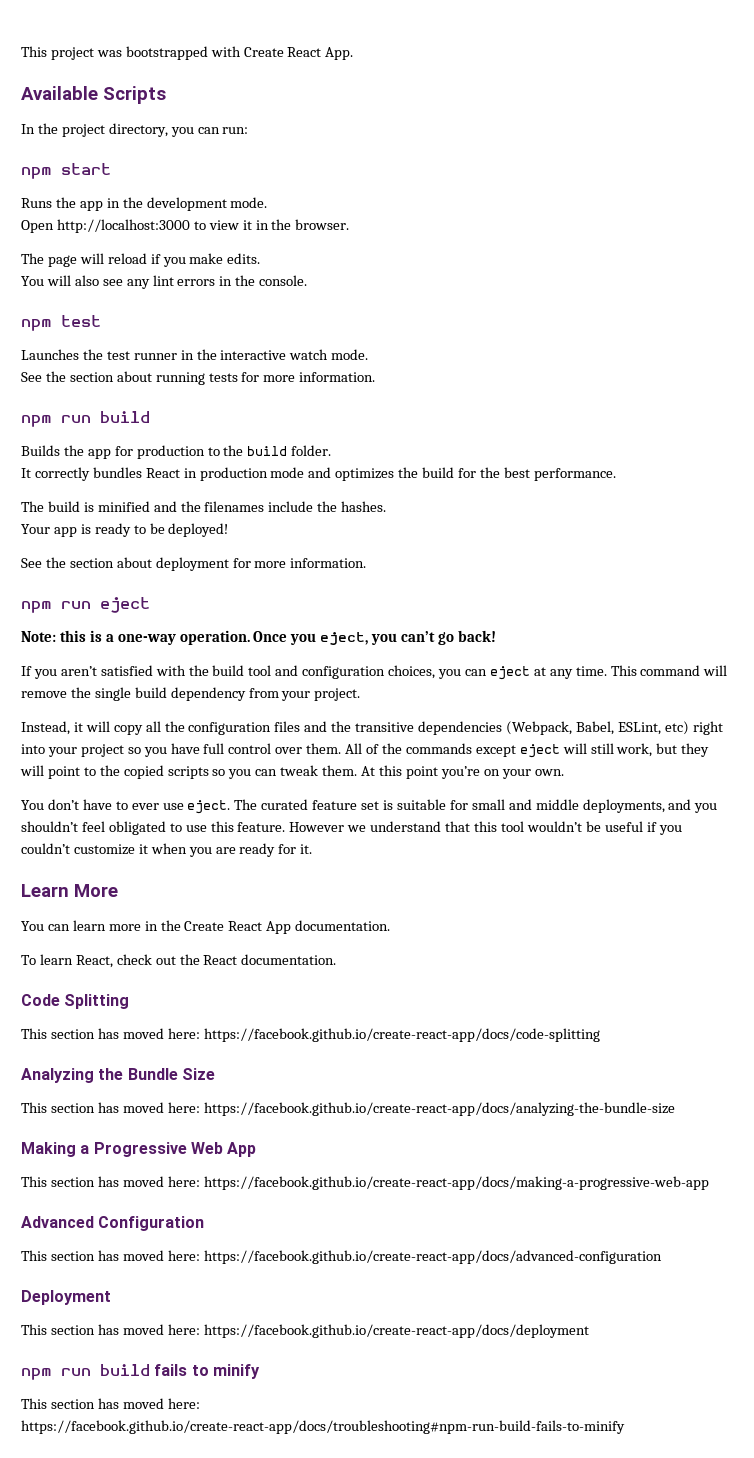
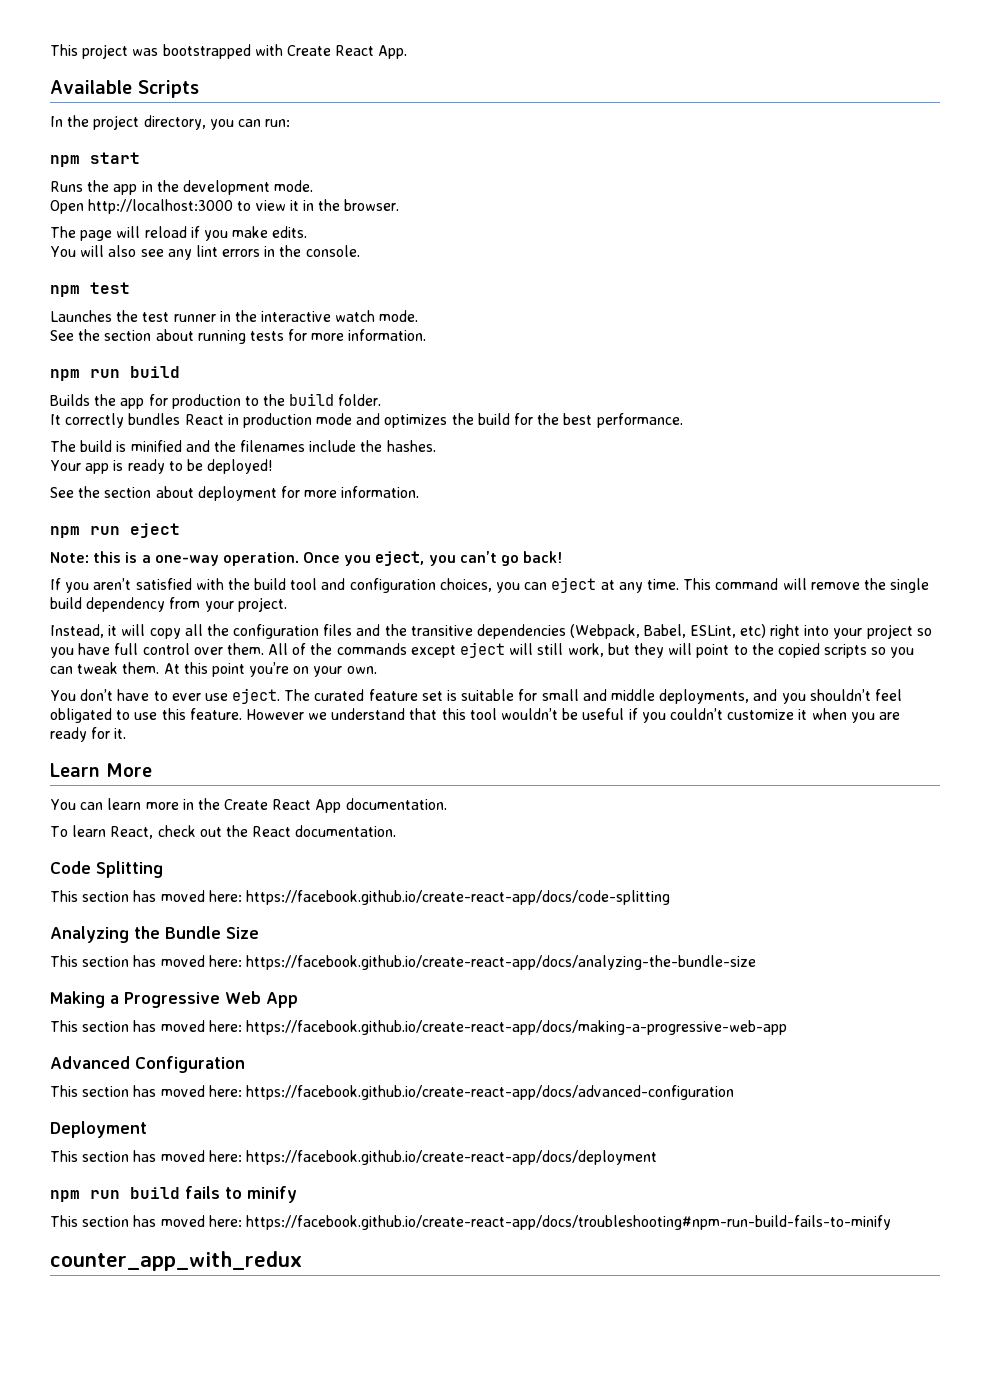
(625, 1427) none -> [50,1251,302,1271] // counter_app_with_redux

